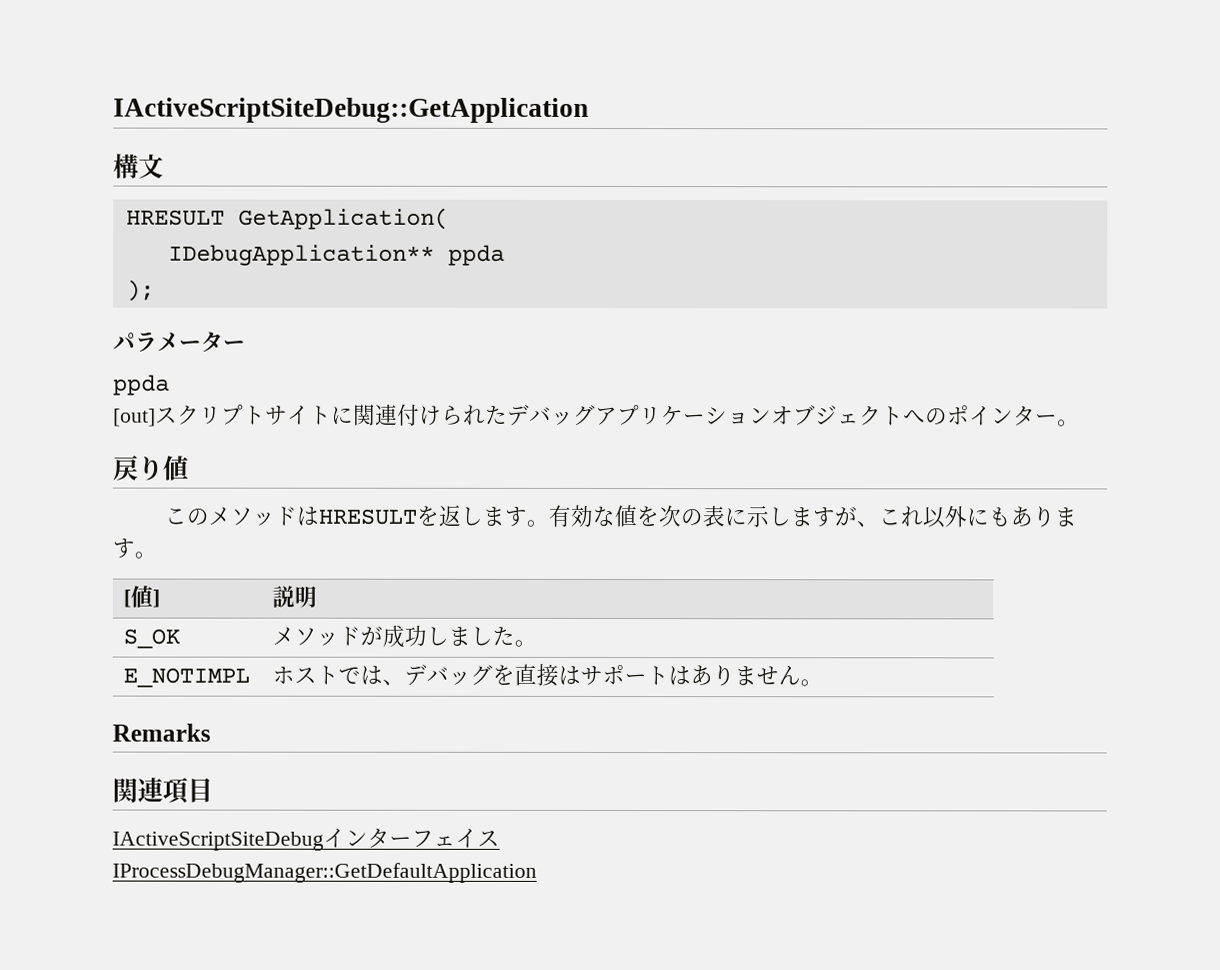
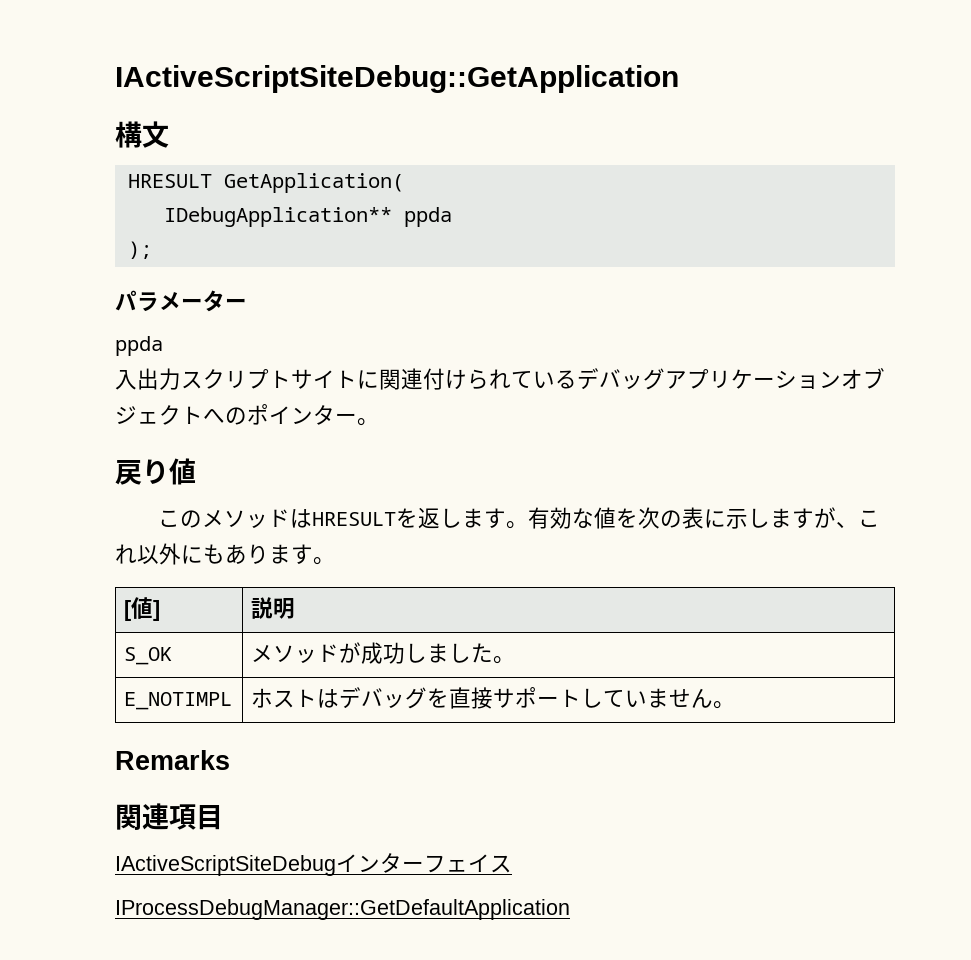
[113,408,156,427] [out] -> [115,368,181,390] 入出力
[485,404,508,425] た -> [511,370,577,389] ている
[338,665,406,686] では、 -> [316,689,339,708] は
[558,665,582,685] は -> (493, 698) none
[668,665,736,687] はあり -> [580,688,647,708] してい

